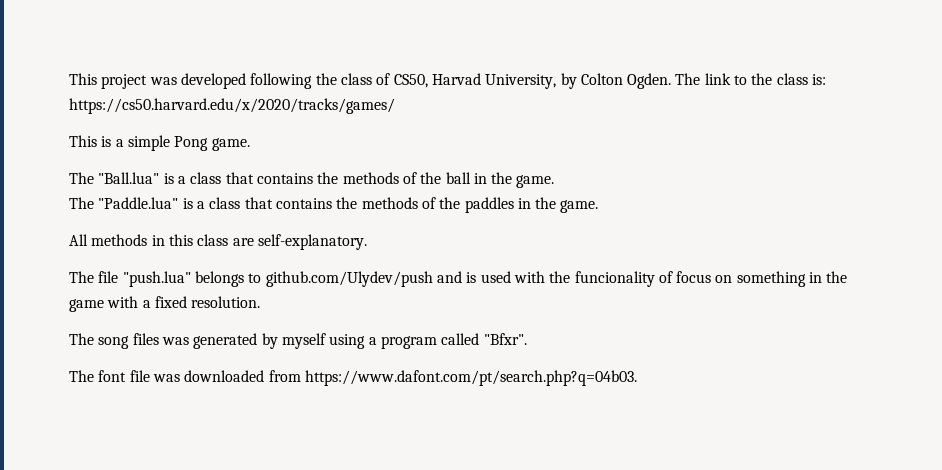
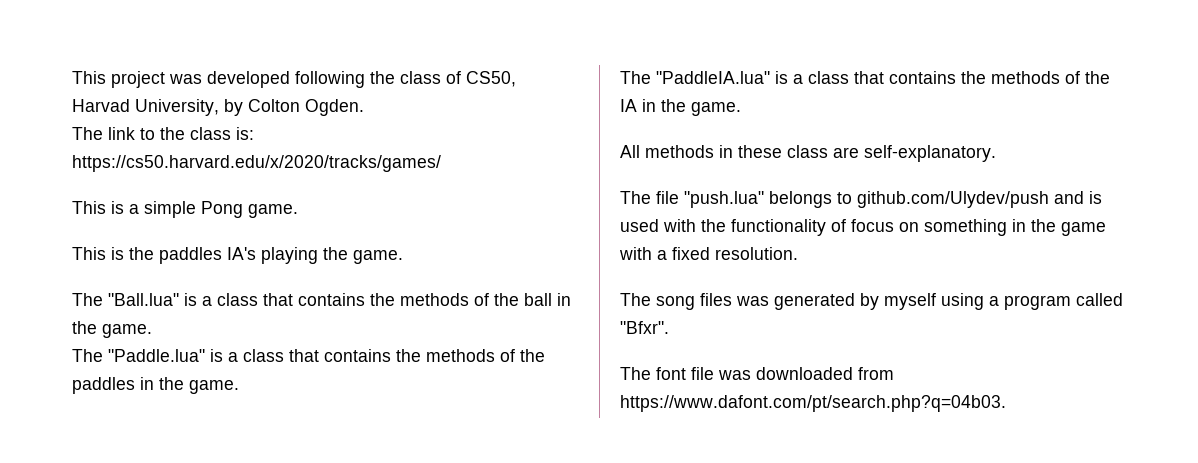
(672, 81) none -> (364, 107) //
(250, 144) none -> [72,247,403,264] // This is the paddles IA's playing the game.
(599, 206) none -> [620,71,1110,84] [620,99,741,116] // The "PaddleIA.lua" is a class that contains the methods of the IA in the game.
[168,234,193,246] this -> [738,145,782,158] these
[574,271,655,287] funcionality -> [731,219,826,236] functionality

